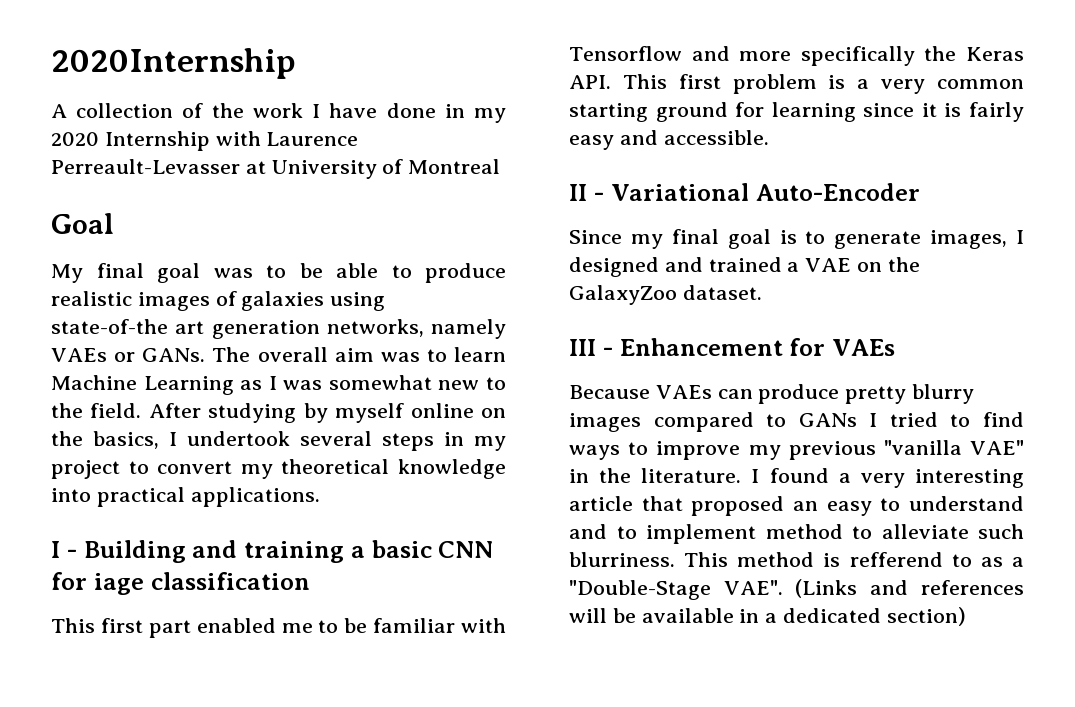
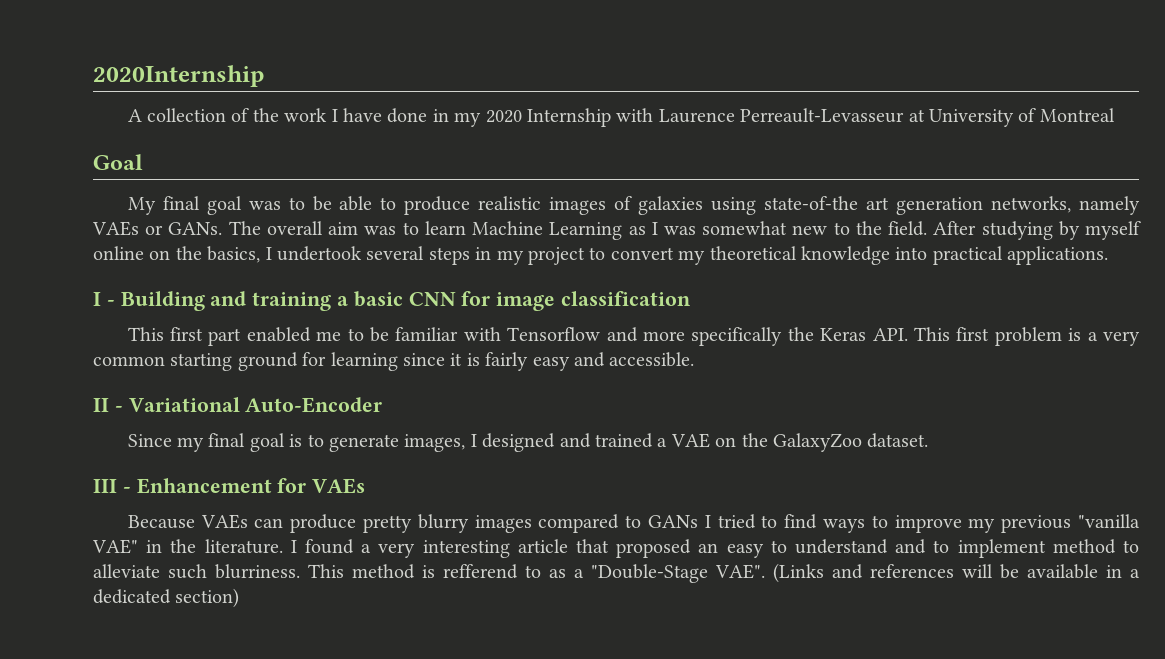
[51,159,240,174] Perreault-Levasser -> [740,108,905,123] Perreault-Levasseur
[93,573,144,595] iage -> [496,292,556,311] image

